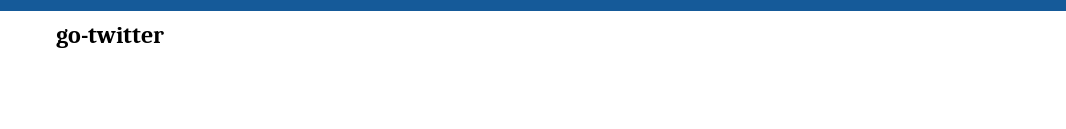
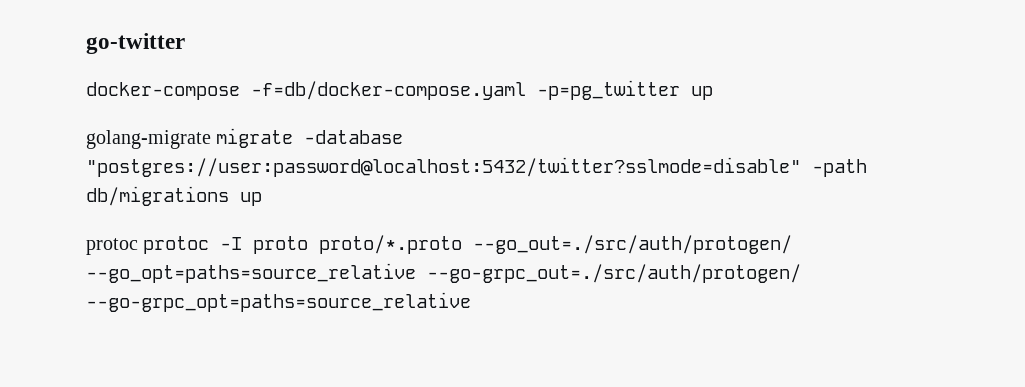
(164, 37) none -> [86,80,713,100] [86,128,404,149] [86,157,867,177] [86,186,262,206] [86,235,793,255] [86,263,801,283] [86,292,471,312] // docker-compose -f=db/docker-compose.yaml -p=pg_twitter up // golang-migrate migrate -database "postgres://user:password@localhost:5432/twitter?sslmode=disable" -path db/migrations up // protoc protoc -I proto proto/*.proto --go_out=./src/auth/protogen/ --go_opt=paths=source_relative --go-grpc_out=./src/auth/protogen/ --go-grpc_opt=paths=source_relative

